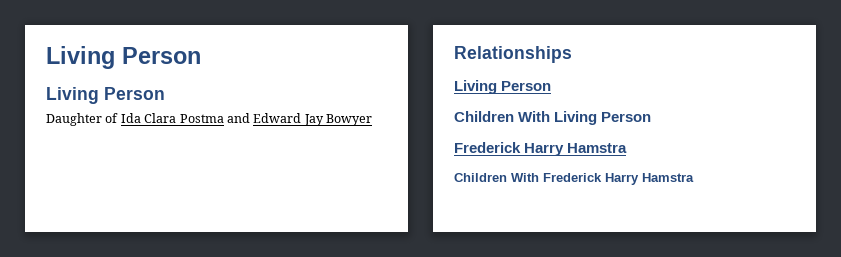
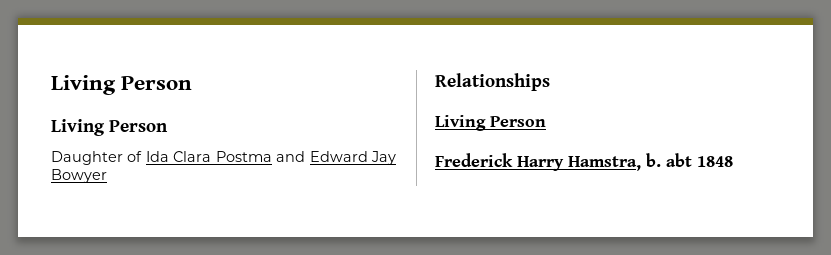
[454,111,652,125] [454,142,628,156] [454,173,694,185] Children With Living Person // Frederick Harry Hamstra // Children With Frederick Harry Hamstra -> [435,153,733,171] Frederick Harry Hamstra, b. abt 1848

